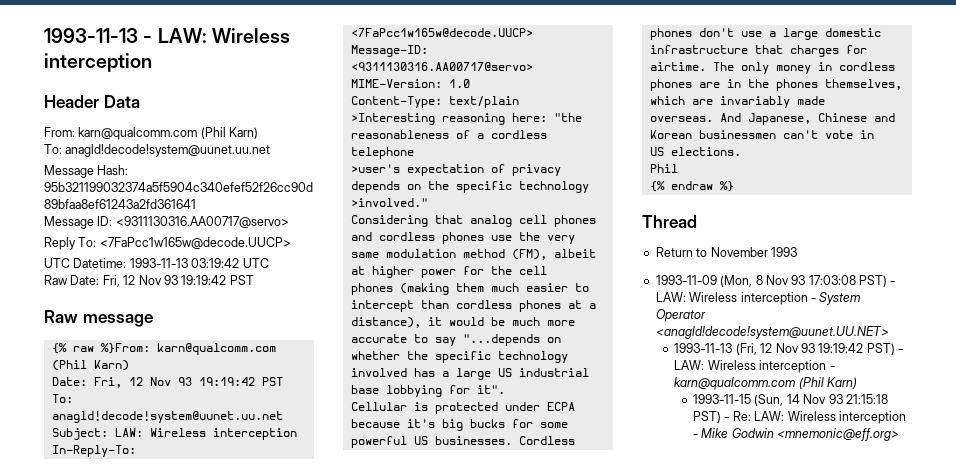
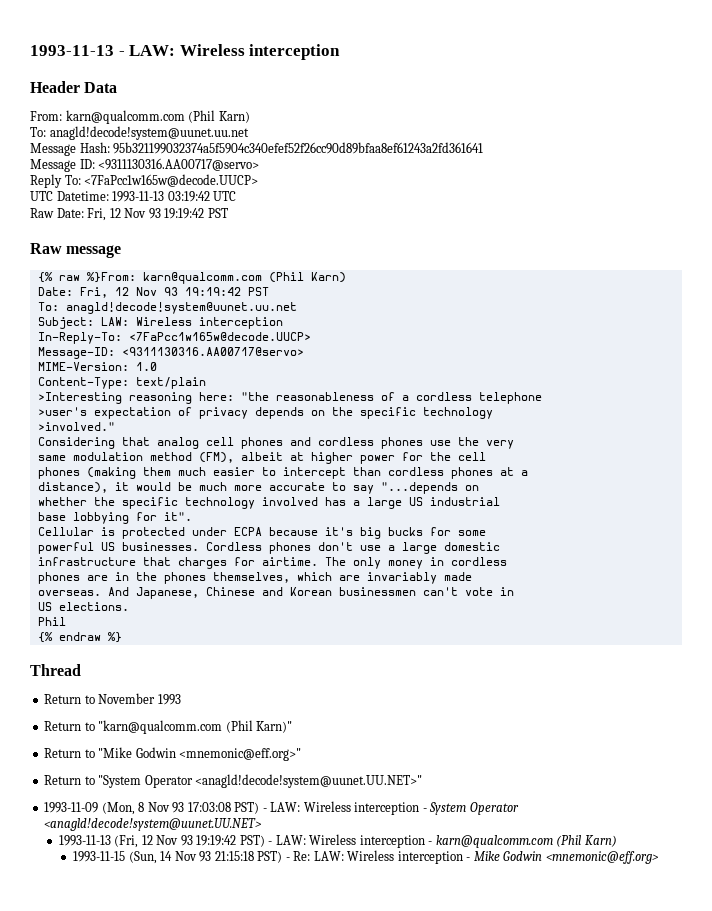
(797, 252) none -> [44,720,293,734] [44,747,302,761] [44,774,423,788] // Return to "karn@qualcomm.com (Phil Karn)" // Return to "Mike Godwin <mnemonic@eff.org>" // Return to "System Operator <anagld!decode!system@uunet.UU.NET>"

